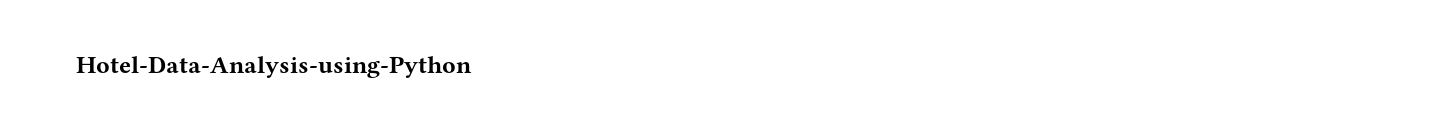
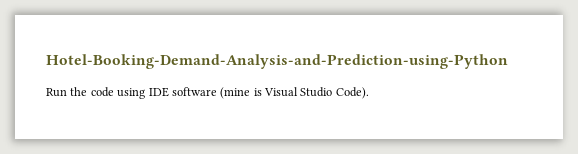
[76,56,472,78] Hotel-Data-Analysis-using-Python -> [46,54,508,69] [46,87,369,99] Hotel-Booking-Demand-Analysis-and-Prediction-using-Python // Run the code using IDE software (mine is Visual Studio Code).

